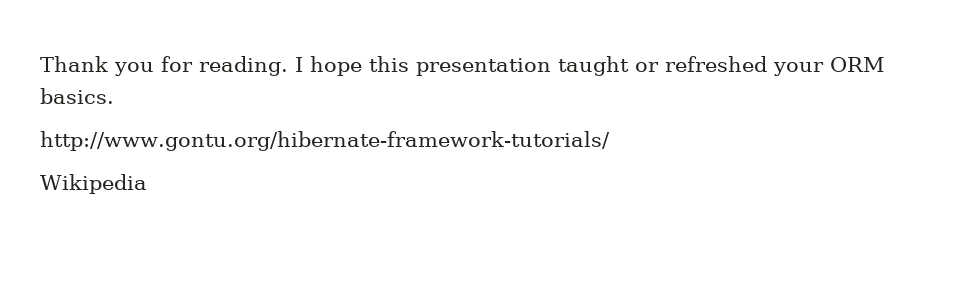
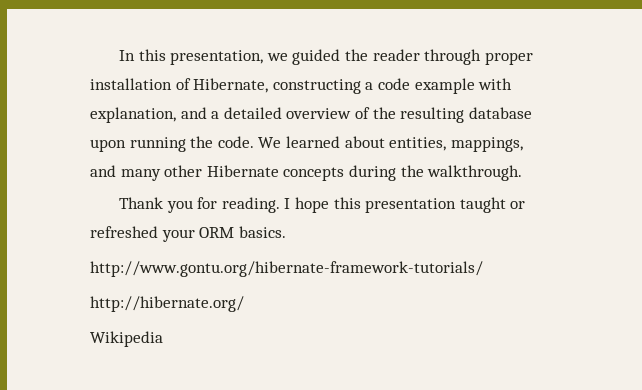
(40, 64) none -> [119,49,533,65] [90,78,513,94] [90,107,532,123] [90,136,523,152] [90,165,523,181] In this presentation, we guided the reader through proper installation of Hibernate, constructing a code example with explanation, and a detailed overview of the resulting database upon running the code. We learned about entities, mappings, and many other Hibernate concepts during the walkthrough. //
(610, 141) none -> [90,296,244,312] // http://hibernate.org/

